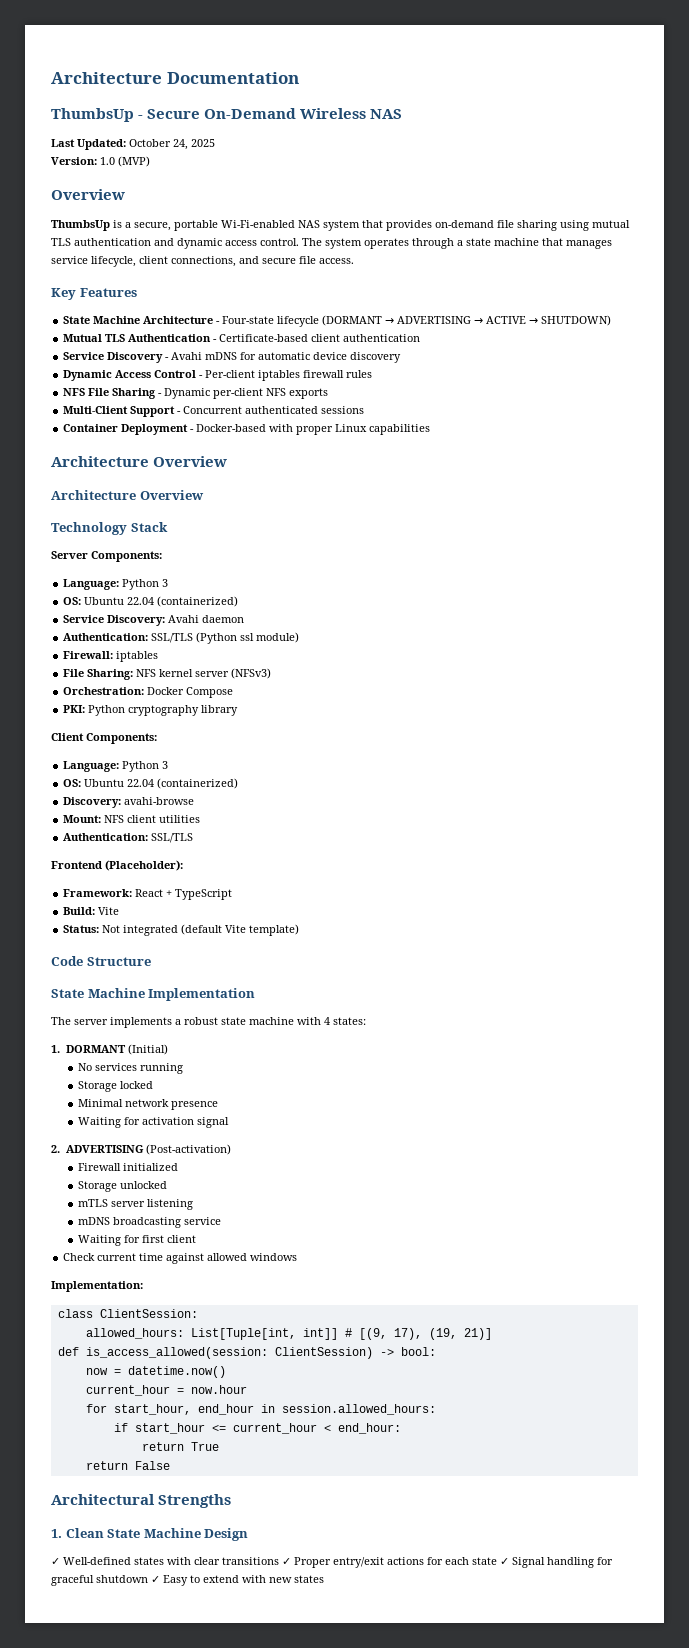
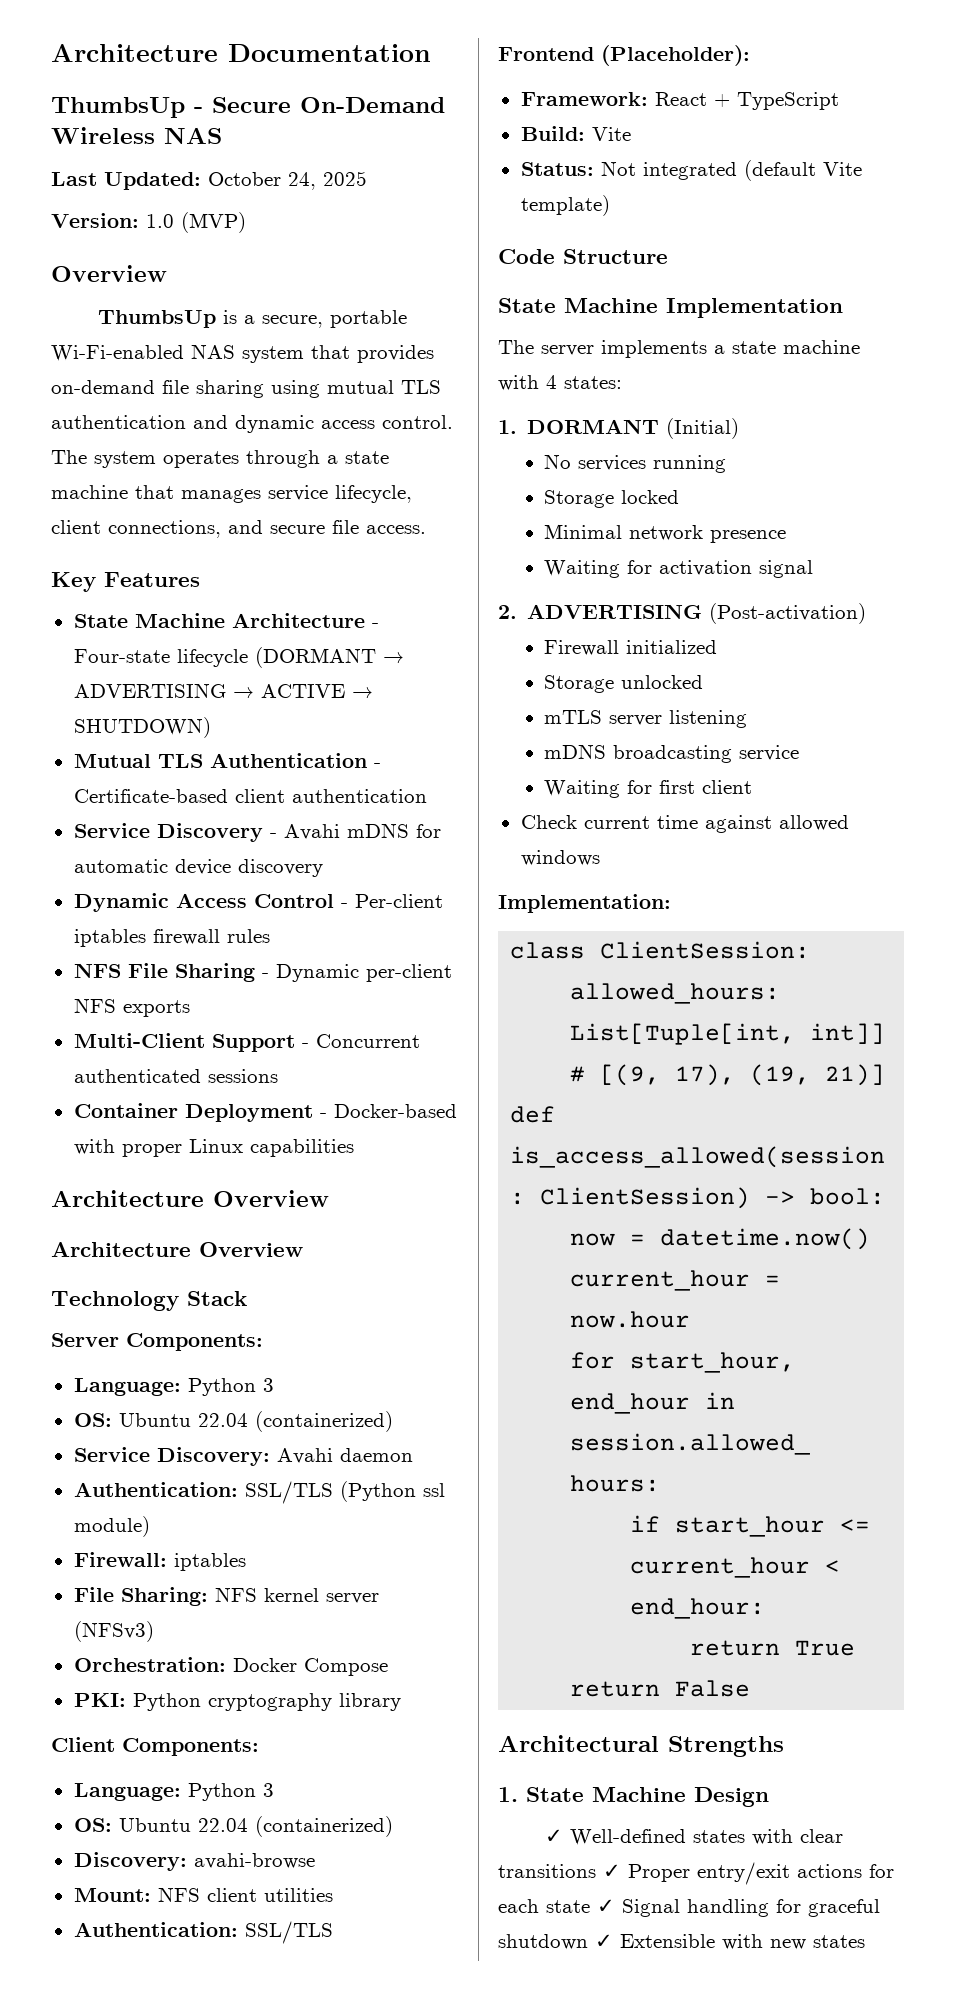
[184,1017,218,1025] robust -> (725, 349) none
[65,1528,104,1538] Clean -> (518, 1794) none
[163,1575,239,1586] Easy to extend -> [620,1934,715,1948] Extensible

